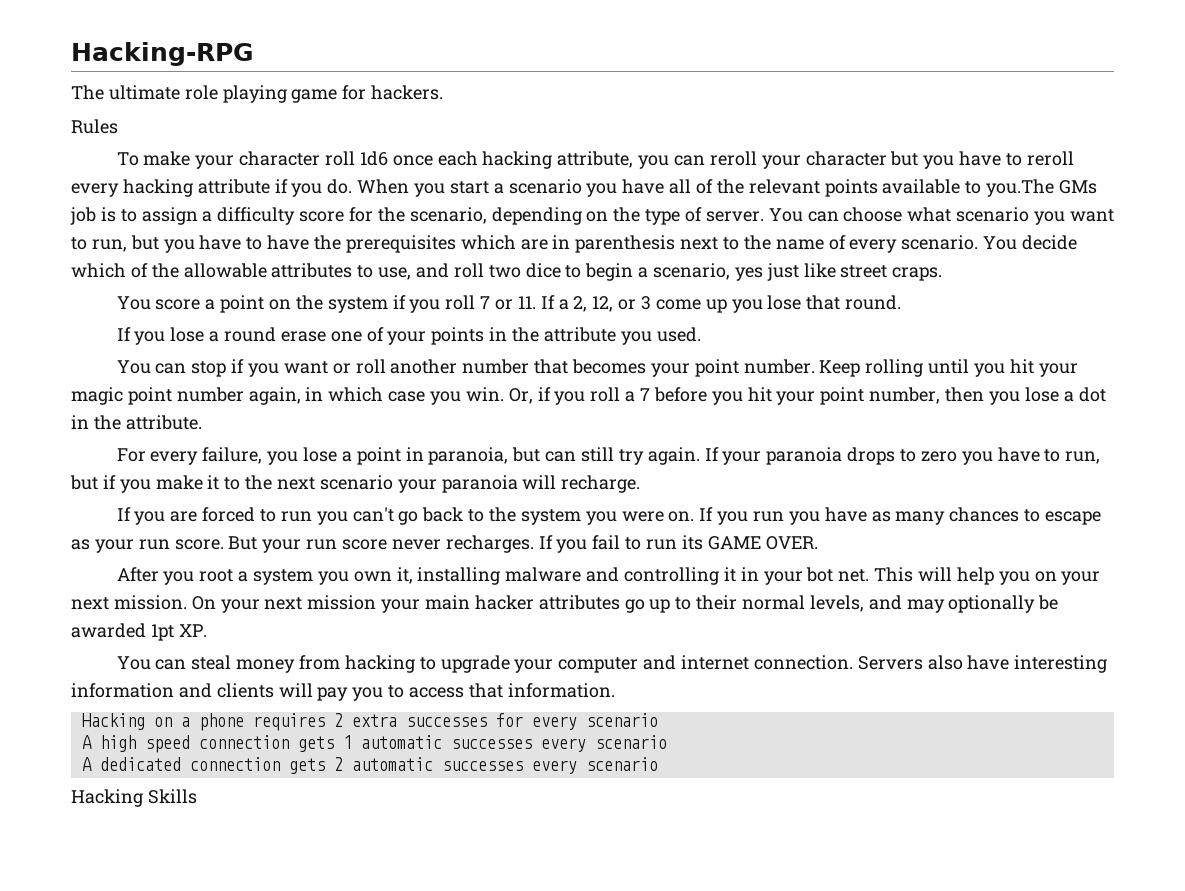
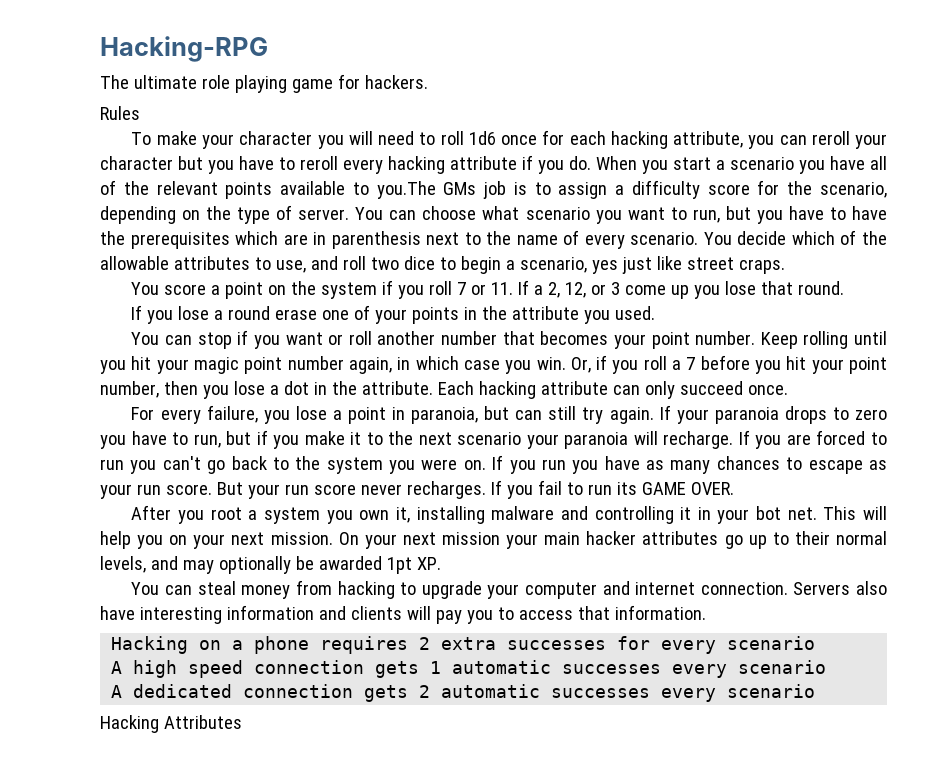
(321, 158) none -> [317,131,436,149] you will need to
(433, 160) none -> [542,130,565,145] for
(202, 422) none -> [437,381,788,399] Each hacking attribute can only succeed once.
(641, 484) // -> (734, 440) none
[147,789,197,804] Skills -> [163,715,242,729] Attributes

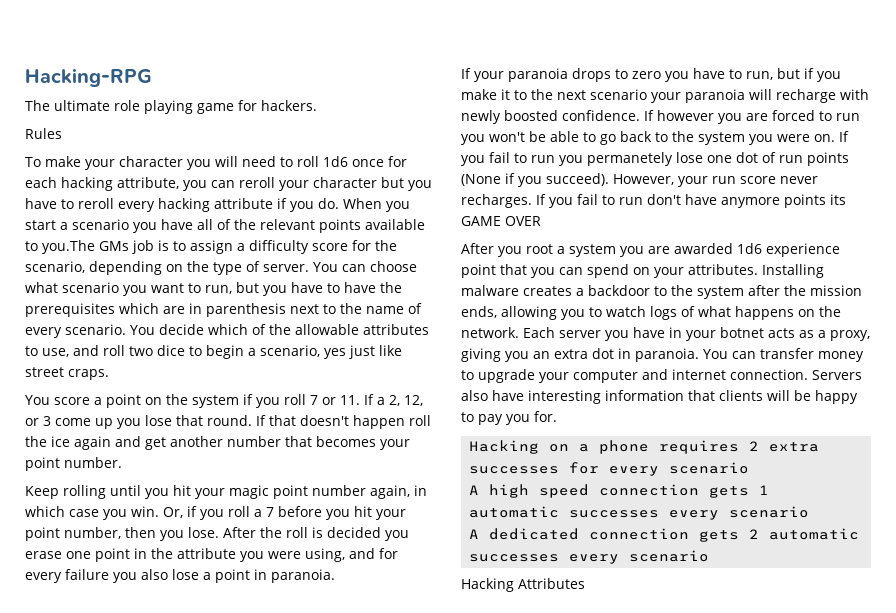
[131,305,656,324] [131,330,372,349] // If you lose a round erase one of your points in the attribute you used. // You can stop if you want or roll -> [256,415,431,429] [25,436,166,450] If that doesn't happen roll the ice again and get
(756, 338) none -> (122, 462) //
[233,381,788,399] [131,405,654,424] lose a dot in the attribute. Each hacking attribute can only succeed once. // For every failure, you lose a point in paranoia, but can still try again. -> [188,527,409,541] [25,548,398,562] [25,569,335,583] lose. After the roll is decided you erase one point in the attribute you were using, and for every failure you also lose a point in paranoia. //
[663,430,750,449] recharge. If -> [776,89,869,103] [461,110,714,124] recharge with newly boosted confidence. If however
[162,456,201,470] can't -> [489,131,596,142] won't be able to
[541,456,888,474] [100,482,243,499] run you have as many chances to escape as your run score. But -> [489,152,849,166] [461,173,674,187] fail to run you permanetely lose one dot of run points (None if you succeed). However,
(612, 489) none -> [647,194,826,208] don't have anymore points
[690,482,734,495] OVER. -> [505,216,541,226] OVER
[359,506,888,524] [100,531,887,549] [100,556,441,574] [131,580,395,599] own it, installing malware and controlling it in your bot net. This will help you on your next mission. On your next mission your main hacker attributes go up to their normal levels, and may optionally be awarded 1pt XP. // You can steal money from hacking -> [648,243,840,257] [461,264,824,278] [461,285,862,299] [461,306,841,320] [461,327,870,341] [461,348,864,362] are awarded 1d6 experience point that you can spend on your attributes. Installing malware creates a backdoor to the system after the mission ends, allowing you to watch logs of what happens on the network. Each server you have in your botnet acts as a proxy, giving you an extra dot in paranoia. You can transfer money
[318,606,346,620] and -> [688,390,715,401] that
[435,605,706,624] pay you to access that information. -> [794,390,858,404] [461,411,557,425] be happy to pay you for.

